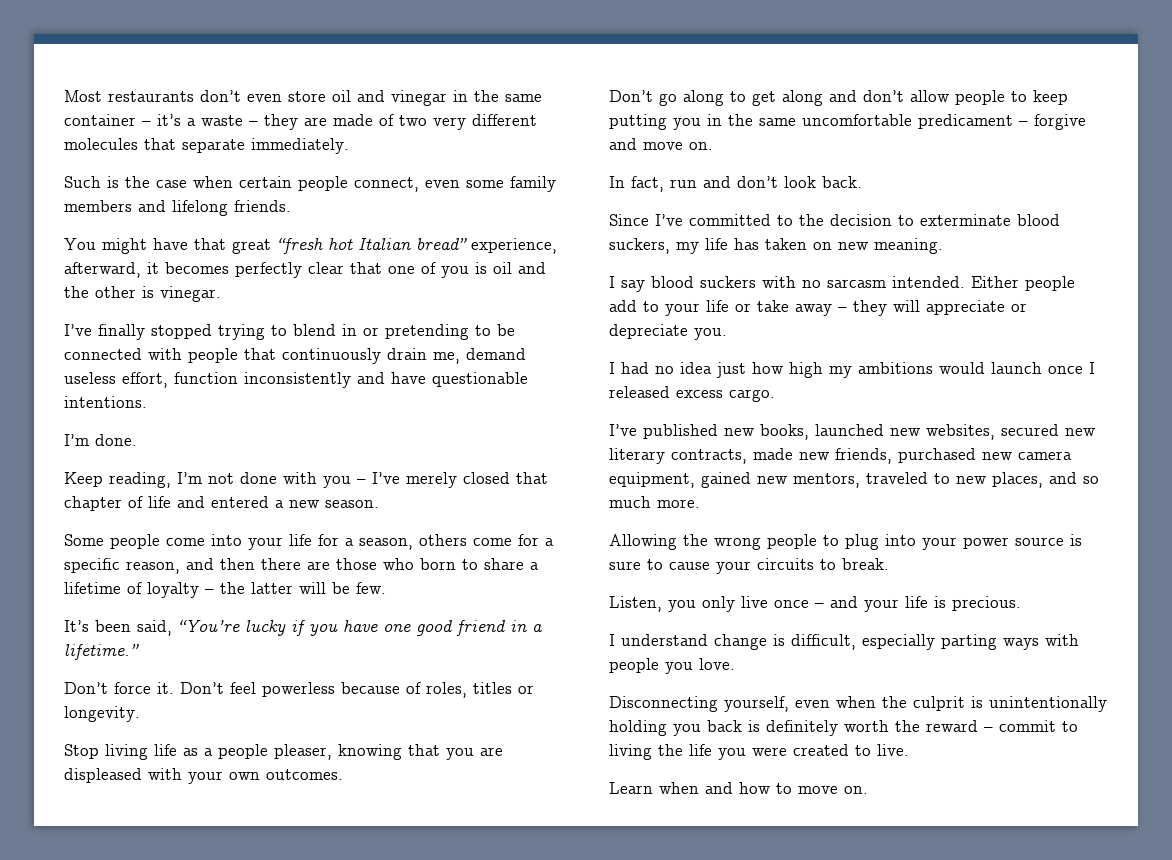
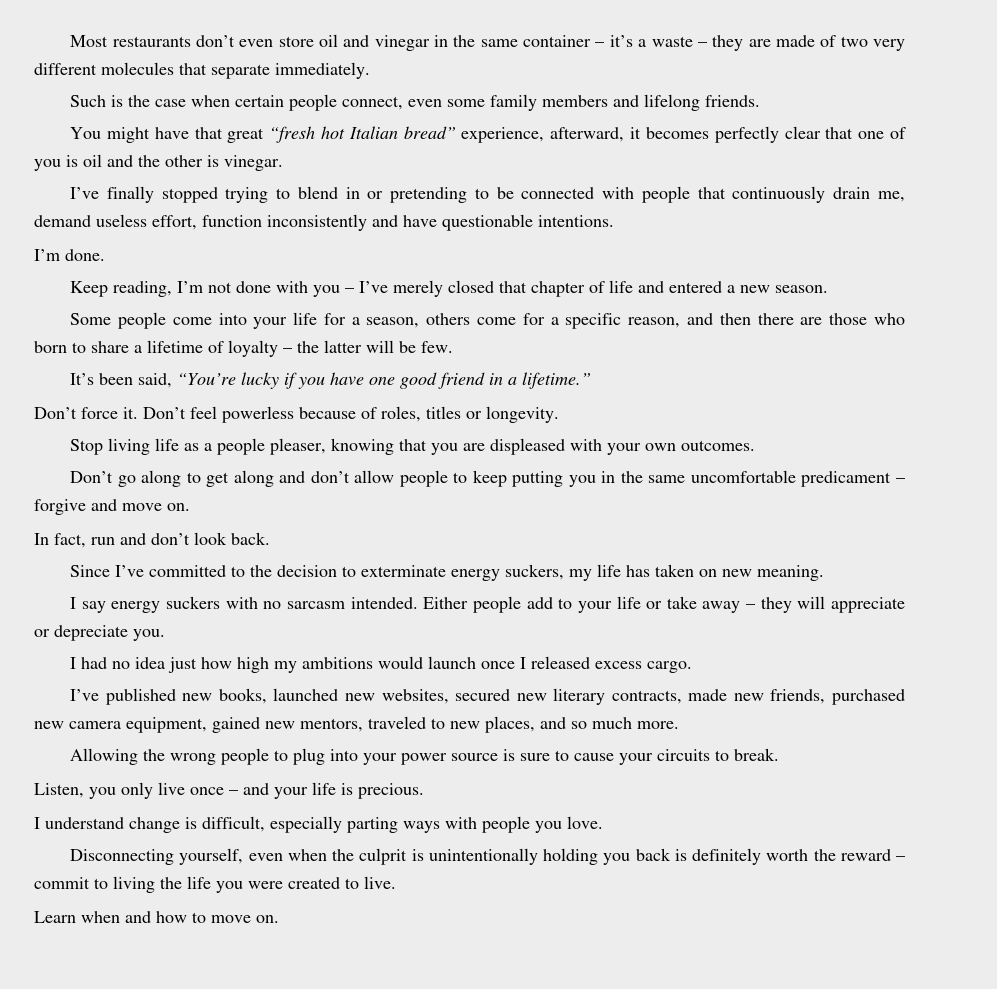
[1017,214,1060,226] blood -> [451,569,501,581] energy
[651,276,694,288] blood -> [111,601,161,613] energy

